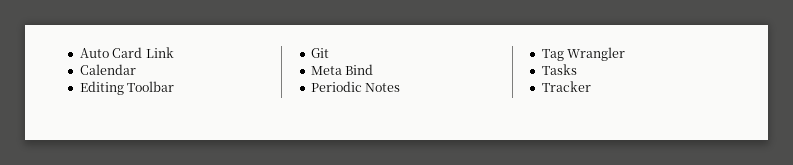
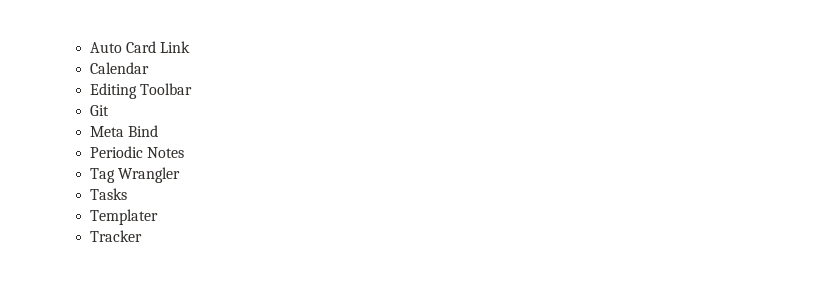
(577, 69) none -> [90,209,159,225] // Templater

